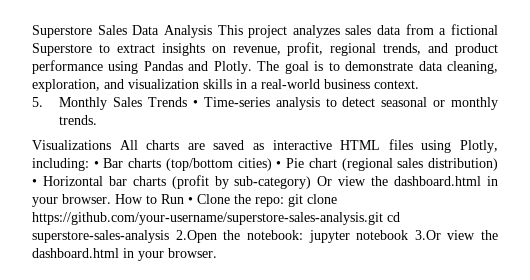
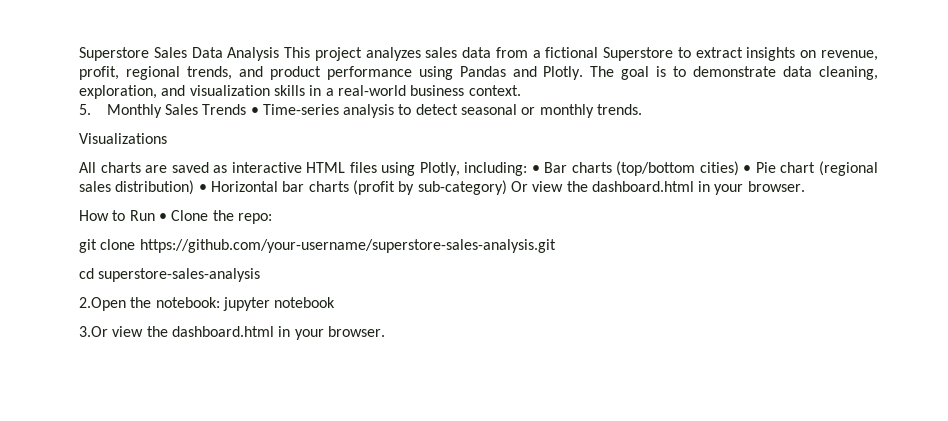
(111, 145) none -> (167, 138) //
(111, 199) none -> (805, 186) //
(284, 202) none -> (272, 218) //
(383, 218) none -> (556, 246) //
(169, 236) none -> (261, 275) //
(409, 235) none -> (336, 302) //

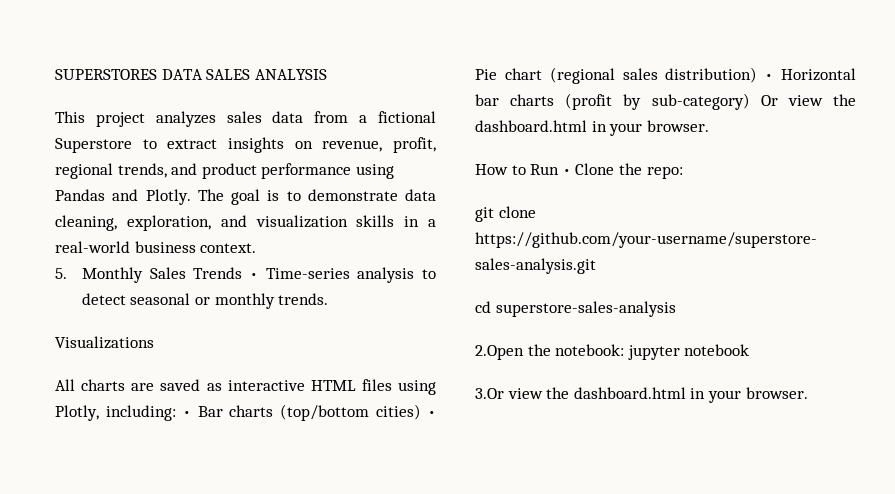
[79,47,280,61] Superstore Sales Data Analysis -> [55,69,327,80] SUPERSTORES DATA SALES ANALYSIS //

